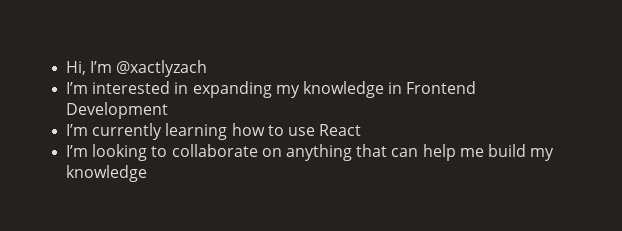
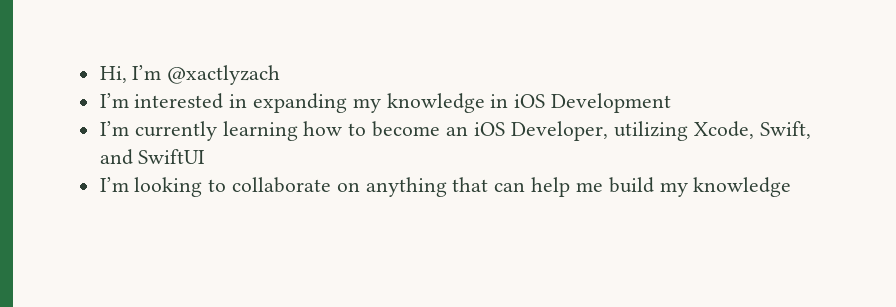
[406,81,477,94] Frontend -> [514,94,546,108] iOS
[287,124,362,136] use React -> [372,121,812,141] [99,149,206,165] become an iOS Developer, utilizing Xcode, Swift, and SwiftUI

